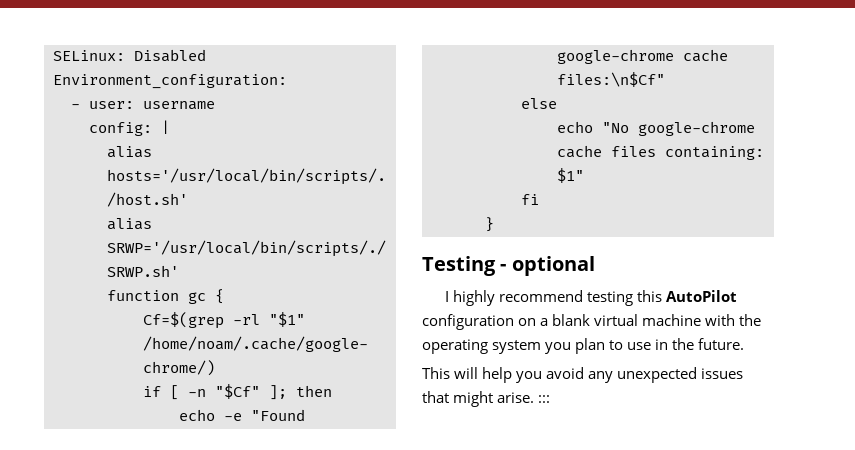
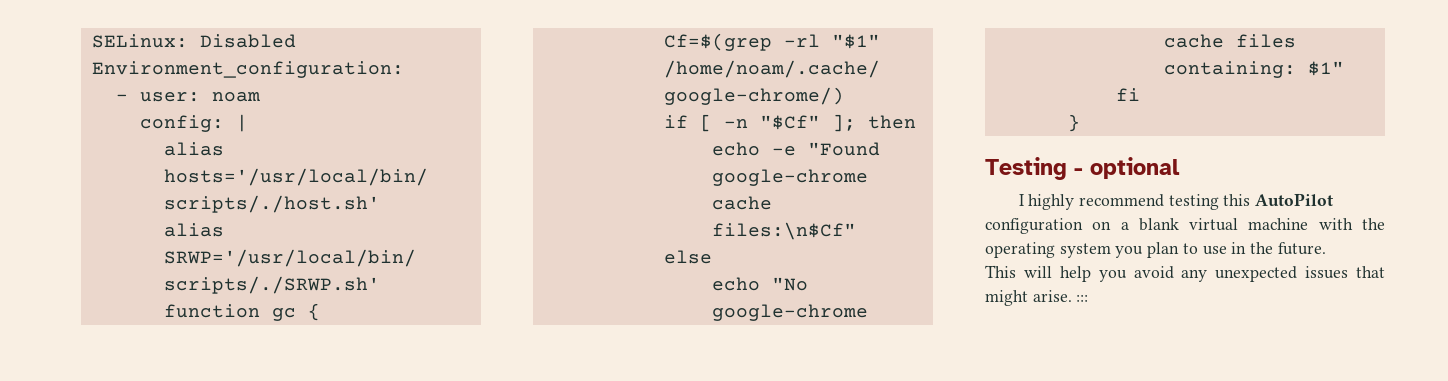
[143,101,215,110] username -> [211,92,260,102] noam

